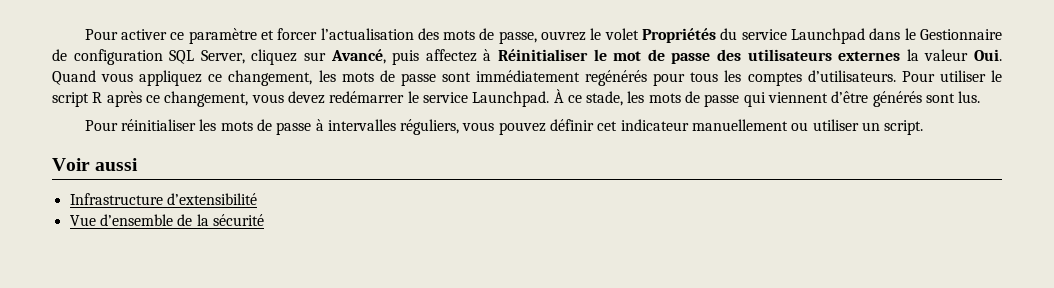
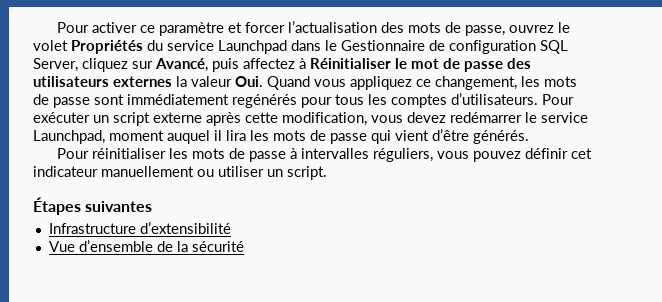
[939,70,1003,82] [52,91,249,107] utiliser le script R après ce changement, -> [33,112,367,126] exécuter un script externe après cette modification,
[472,89,624,107] Launchpad. À ce stade, -> [33,130,246,144] Launchpad, moment auquel il lira
[768,91,981,107] viennent d’être générés sont lus. -> [395,129,529,144] vient d’être générés.
[52,158,139,171] Voir aussi -> [33,197,153,215] Étapes suivantes

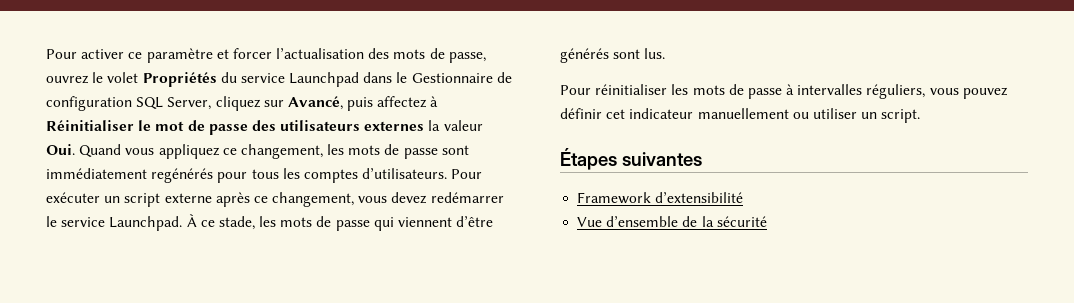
[245,112,367,126] cette modification, -> [253,192,355,207] ce changement,
[33,130,246,144] Launchpad, moment auquel il lira -> [109,214,255,231] Launchpad. À ce stade,
[395,129,529,144] vient d’être générés. -> [398,216,494,227] [560,48,666,63] viennent d’être générés sont lus.
[48,223,136,234] Infrastructure -> [577,192,652,204] Framework

